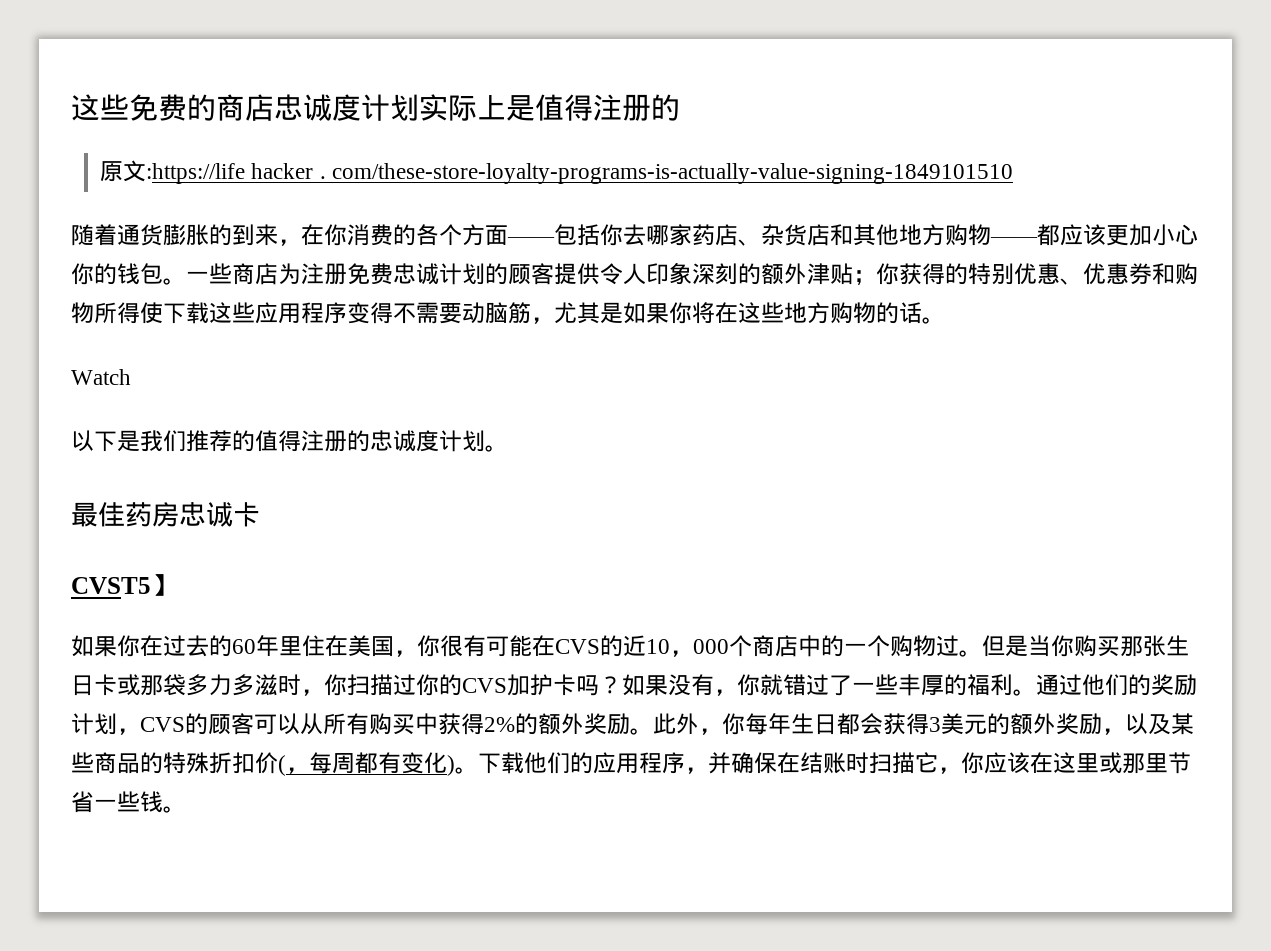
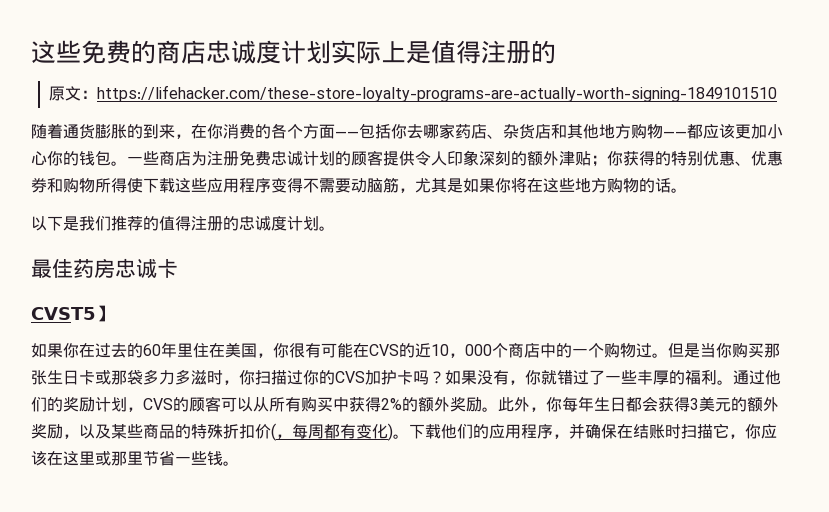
[146,163,1013,184] :https://life hacker . com/these-store-loyalty-programs-is-actually-value-signing-1849101510 -> [80,85,777,102] ：https://lifehacker.com/these-store-loyalty-programs-are-actually-worth-signing-1849101510
[71,369,131,385] // Watch -> (687, 190) none

